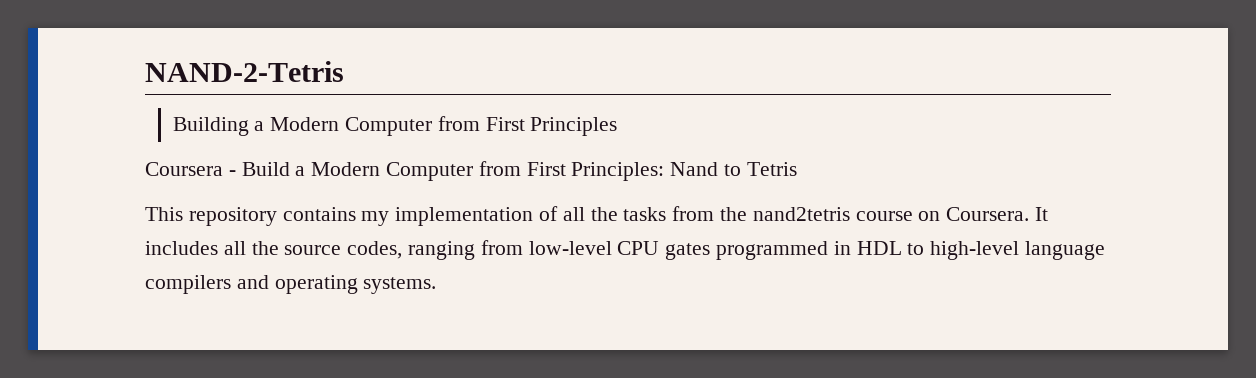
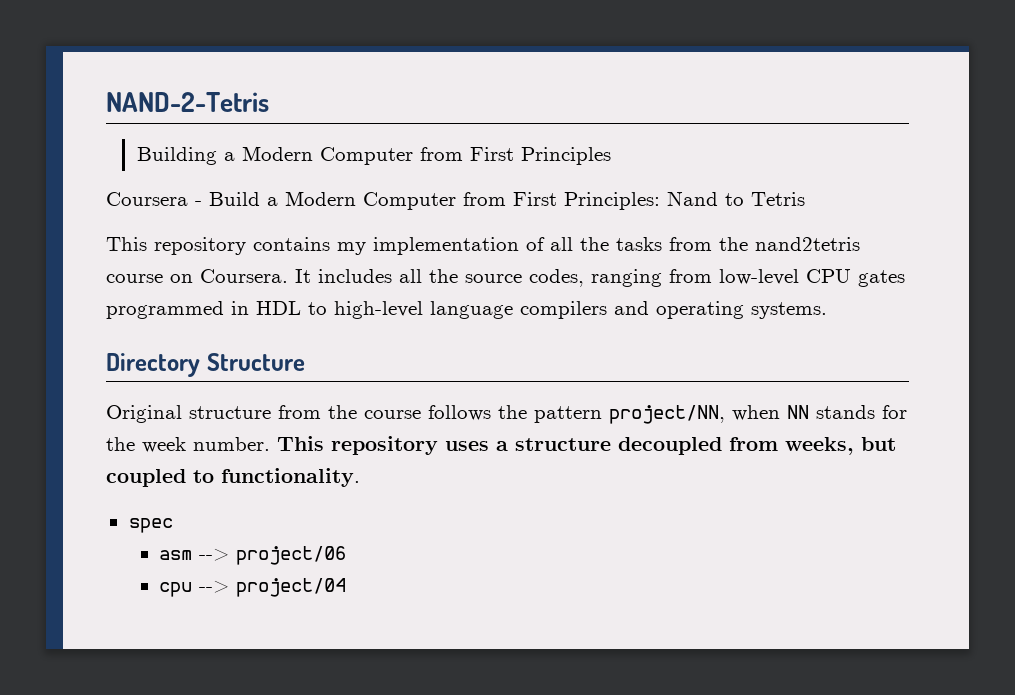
(437, 285) none -> [106,353,305,377] [106,405,907,424] [106,436,896,455] [106,468,360,487] [128,518,173,533] [159,546,347,565] [159,578,347,597] // Directory Structure // Original structure from the course follows the pattern project/NN, when NN stands for the week number. This repository uses a structure decoupled from weeks, but coupled to functionality. // spec // asm --> project/06 // cpu --> project/04

